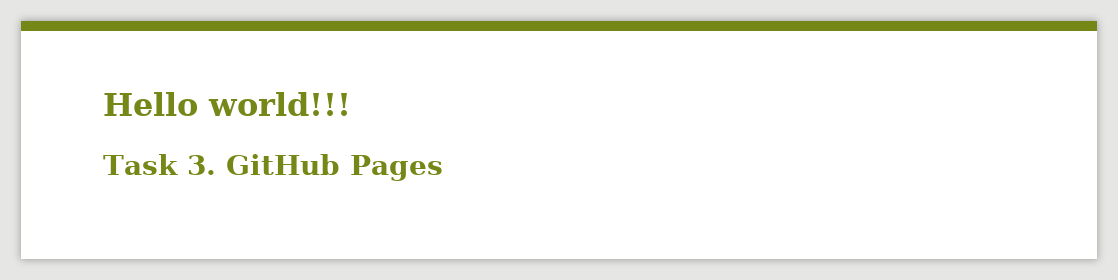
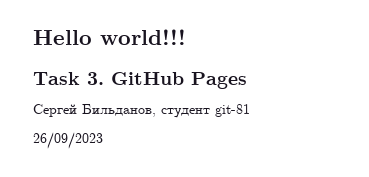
(443, 168) none -> [33,104,250,118] [33,132,103,149] // Сергей Бильданов, студент git-81 // 26/09/2023

